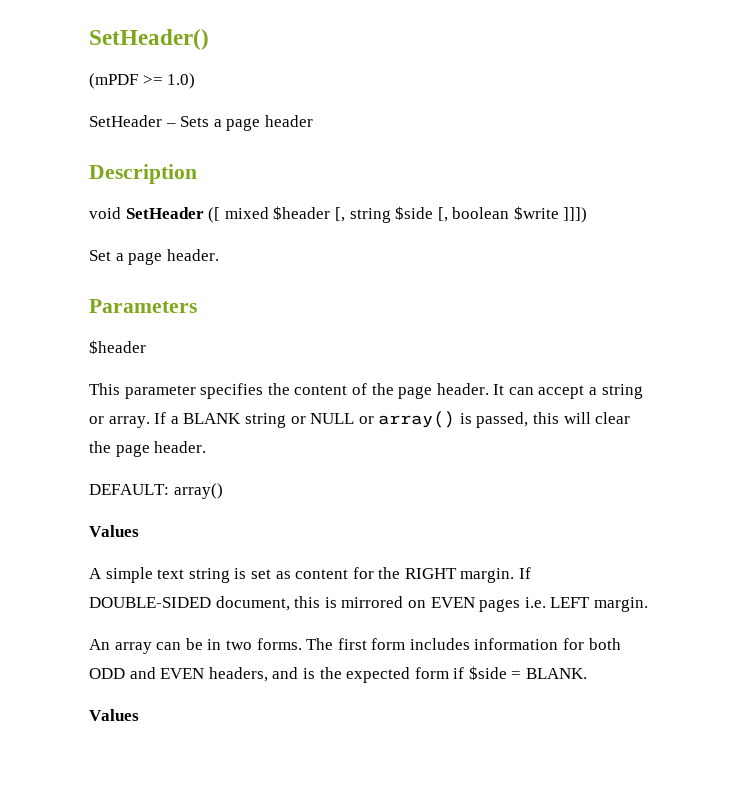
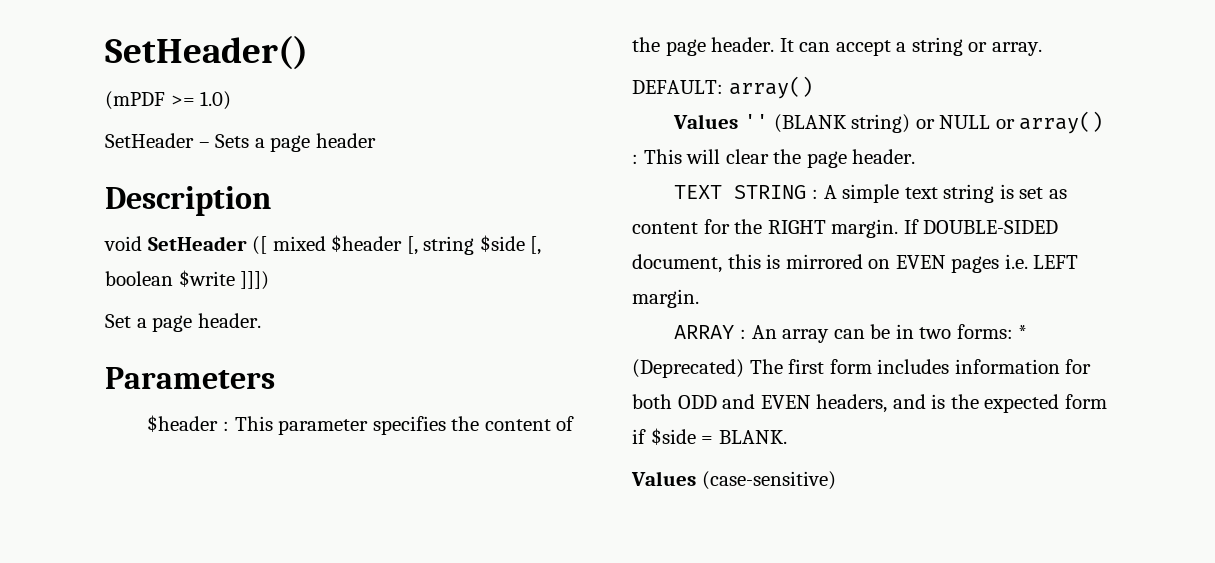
(146, 347) // -> [222,421,229,431] :
[154,412,286,428] If a BLANK string -> [632,76,813,99] [673,114,911,133] // DEFAULT: array() // Values '' (BLANK string)
[459,412,560,428] is passed, this -> [632,149,682,164] : This
[89,483,223,499] [89,525,139,537] DEFAULT: array() // Values // -> [674,185,818,199] TEXT STRING :
(648, 604) none -> [674,325,746,339] ARRAY :
[256,638,302,650] forms. -> [956,324,1028,339] [632,359,744,378] forms: * (Deprecated)
(139, 715) none -> [701,471,836,490] (case-sensitive)

